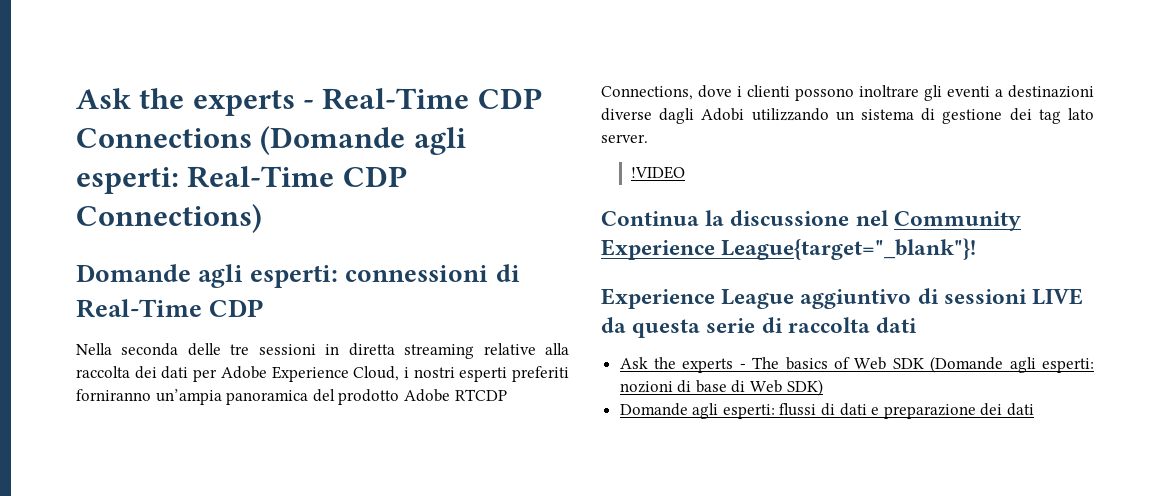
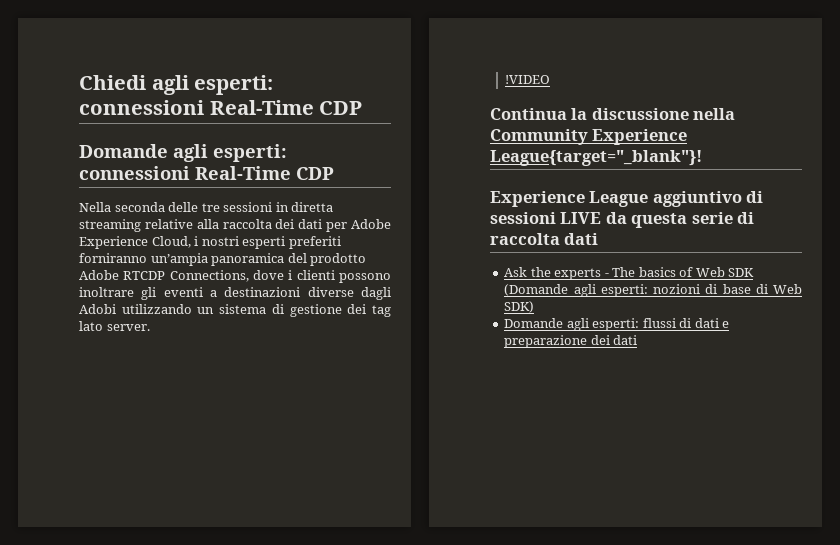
[76,88,542,116] [76,126,466,155] [76,166,407,194] [76,204,262,233] Ask the experts - Real-Time CDP Connections (Domande agli esperti: Real-Time CDP Connections) -> [79,75,274,95] [79,100,363,115] Chiedi agli esperti: connessioni Real-Time CDP
[495,264,520,282] di -> (190, 173) none
[855,210,889,226] nel -> [693,108,736,120] nella

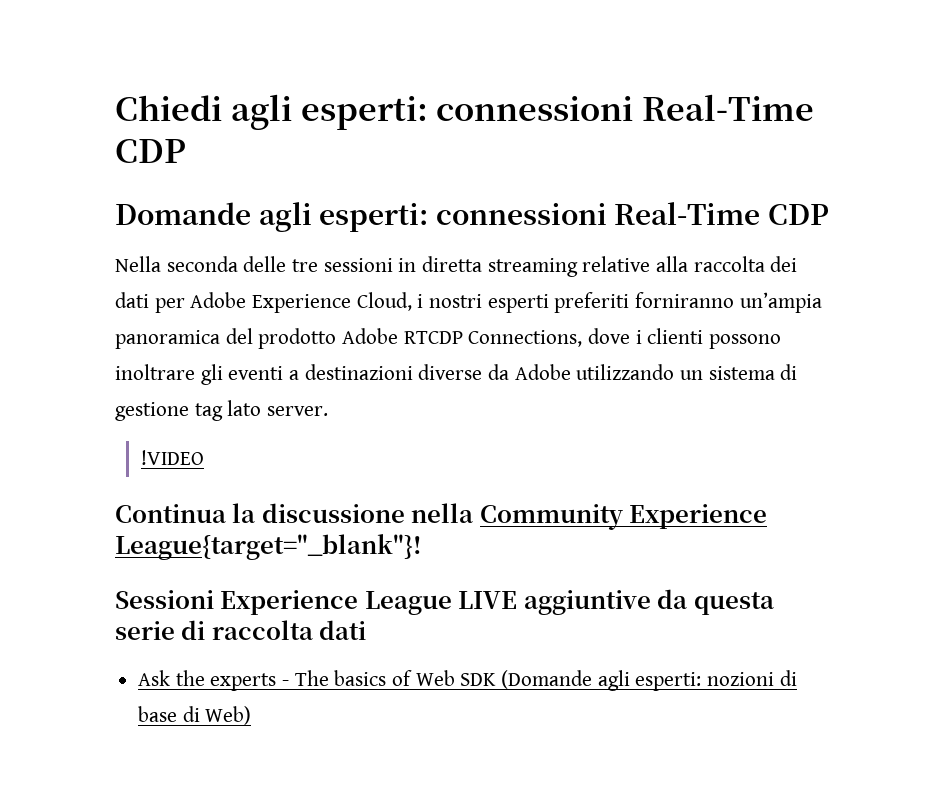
[361,287,391,300] [79,304,116,314] dagli Adobi -> [488,364,571,380] da Adobe
[347,304,367,314] dei -> (189, 411) none
(702, 158) none -> [115,590,214,609] Sessioni
[652,191,764,207] [490,212,602,224] aggiuntivo di sessioni LIVE -> [458,590,651,615] LIVE aggiuntive
[773,284,802,294] [504,301,535,313] [504,318,730,331] [504,335,638,348] Web SDK) // Domande agli esperti: flussi di dati e preparazione dei dati -> [205,706,252,725] Web)

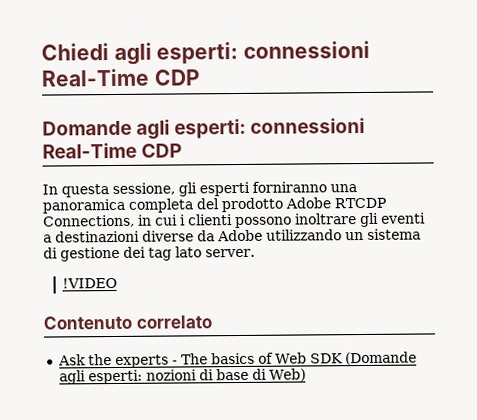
[115,256,798,277] [115,292,822,313] [115,330,220,349] Nella seconda delle tre sessioni in diretta streaming relative alla raccolta dei dati per Adobe Experience Cloud, i nostri esperti preferiti forniranno un’ampia panoramica -> [42,181,357,198] [42,198,194,214] In questa sessione, gli esperti forniranno una panoramica completa
[588,328,631,344] dove -> [138,214,178,226] in cui
(189, 411) none -> [123,246,146,258] dei
[115,503,768,530] [115,534,422,560] [115,589,774,615] [115,620,367,640] Continua la discussione nella Community Experience League{target="_blank"}! // Sessioni Experience League LIVE aggiuntive da questa serie di raccolta dati -> [43,315,212,330] Contenuto correlato

